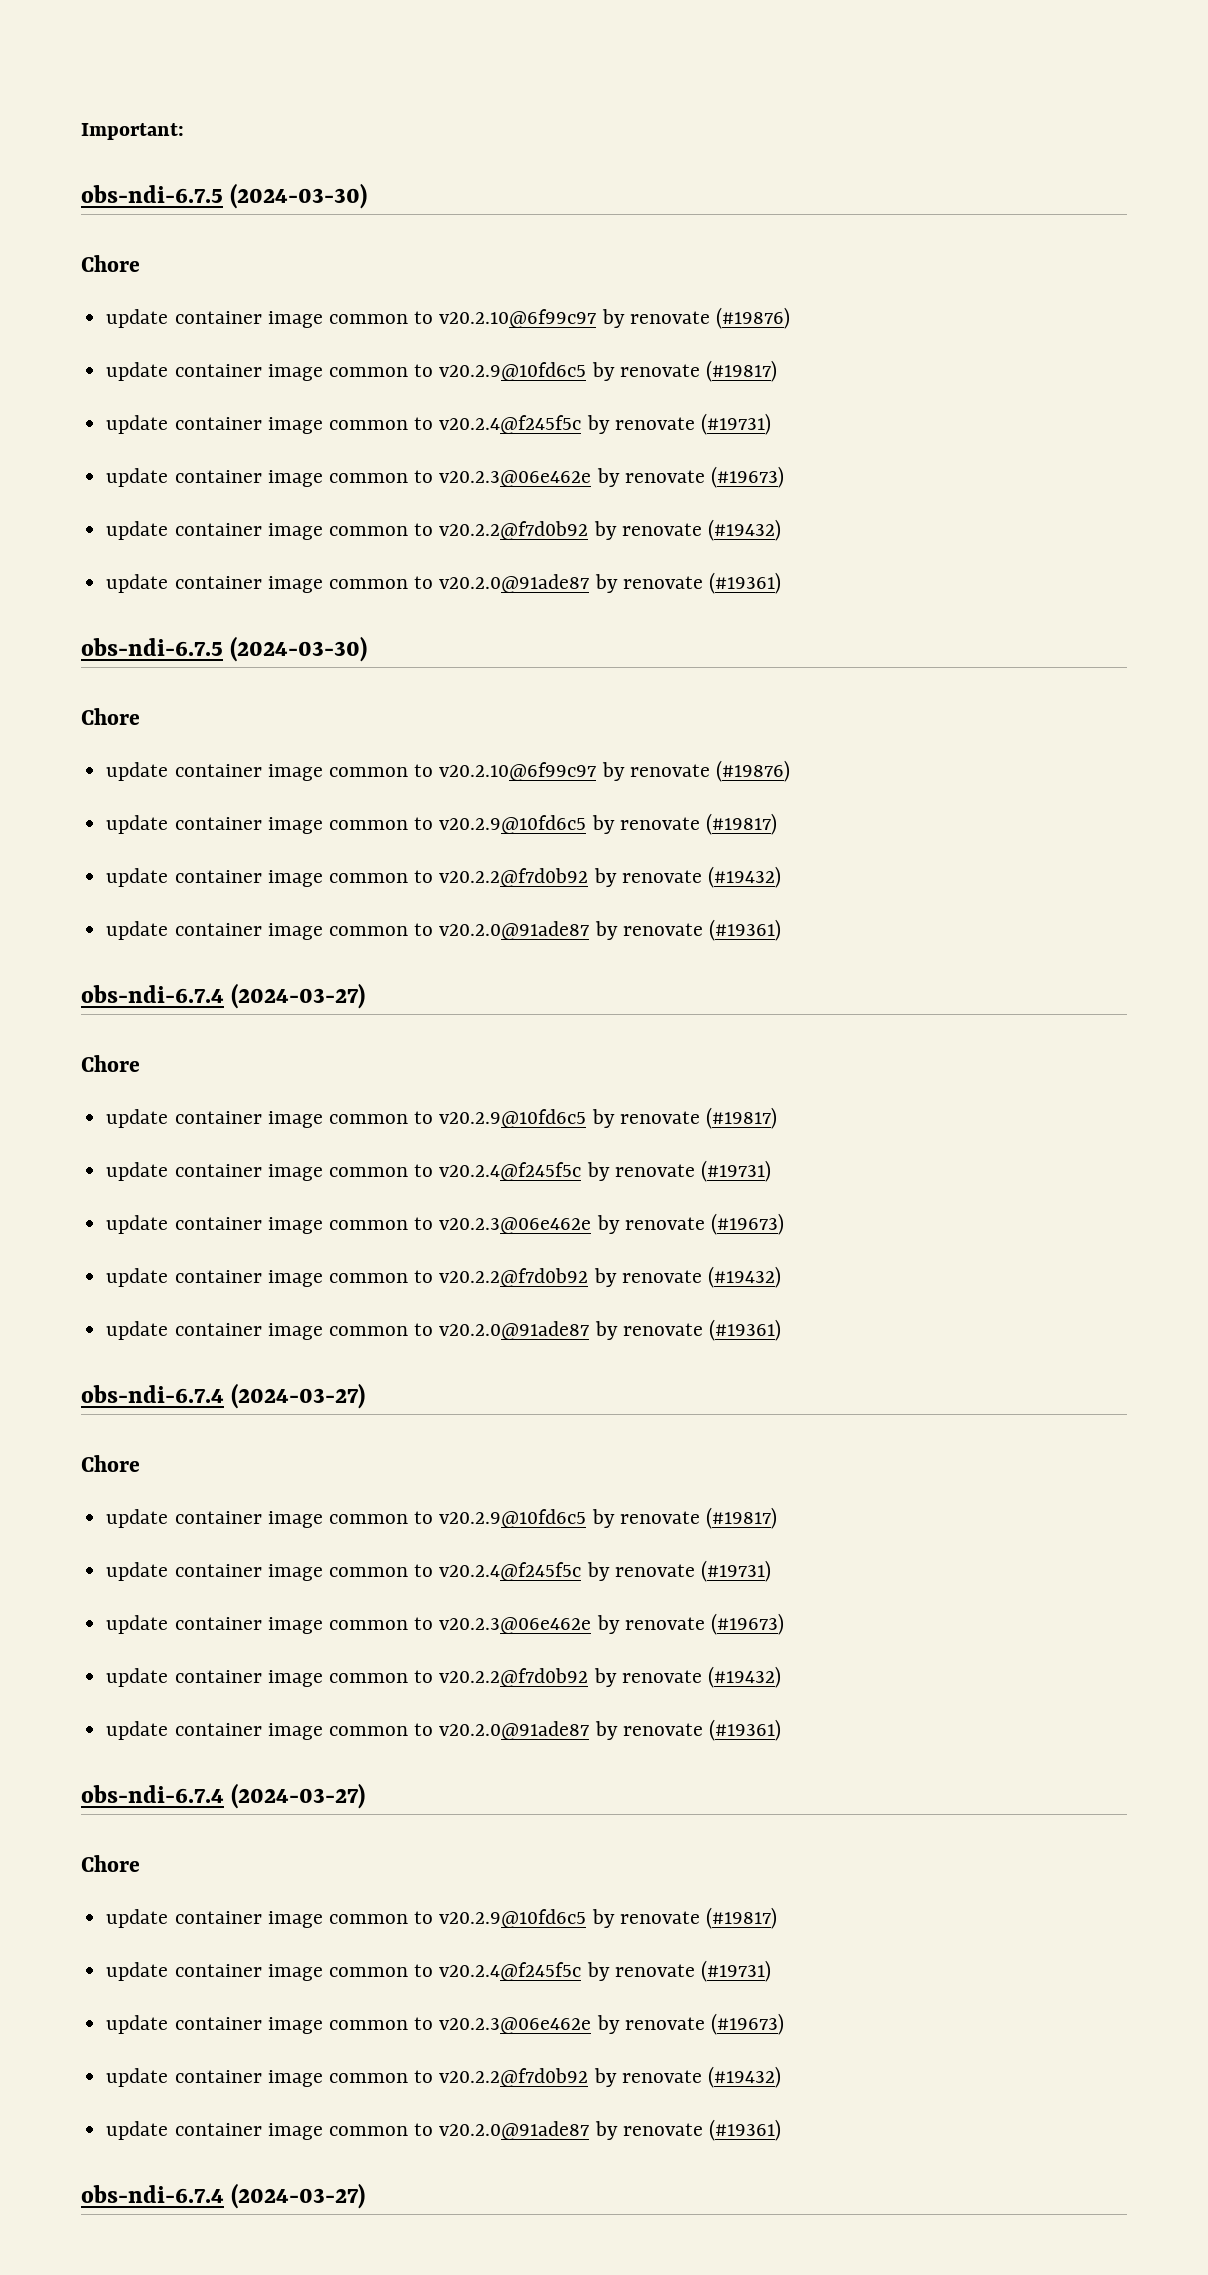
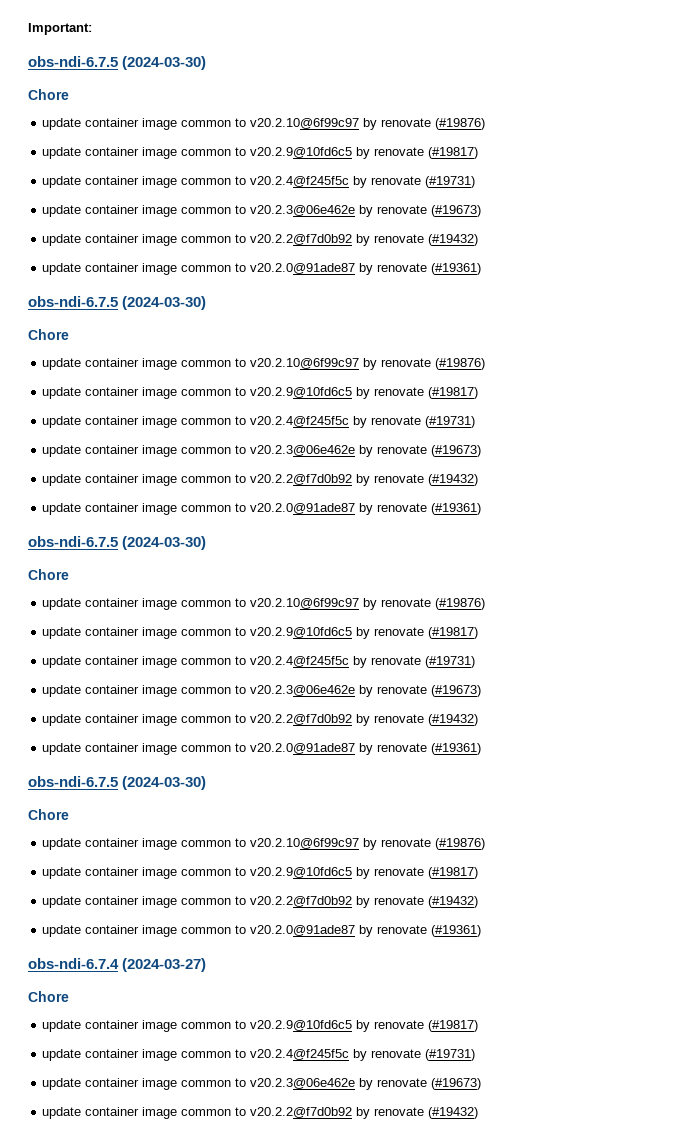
(777, 824) none -> [42,416,476,428] [42,445,482,457] [42,474,479,486] [42,503,482,515] [28,536,207,550] [28,569,69,580] [42,598,486,610] [42,627,479,639] [42,656,476,668] [42,685,482,697] [42,714,479,726] [42,743,482,755] [28,776,207,790] [28,809,69,820] [42,838,486,850] [42,867,479,879] // update container image common to v20.2.4@f245f5c by renovate (#19731) // update container image common to v20.2.3@06e462e by renovate (#19673) // update container image common to v20.2.2@f7d0b92 by renovate (#19432) // update container image common to v20.2.0@91ade87 by renovate (#19361) // obs-ndi-6.7.5 (2024-03-30) // Chore // update container image common to v20.2.10@6f99c97 by renovate (#19876) // update container image common to v20.2.9@10fd6c5 by renovate (#19817) // update container image common to v20.2.4@f245f5c by renovate (#19731) // update container image common to v20.2.3@06e462e by renovate (#19673) // update container image common to v20.2.2@f7d0b92 by renovate (#19432) // update container image common to v20.2.0@91ade87 by renovate (#19361) // obs-ndi-6.7.5 (2024-03-30) // Chore // update container image common to v20.2.10@6f99c97 by renovate (#19876) // update container image common to v20.2.9@10fd6c5 by renovate (#19817)
[106,1319,781,1341] [81,1383,366,1409] [81,1455,140,1472] [106,1507,777,1529] [106,1560,771,1582] [106,1613,784,1635] [106,1666,781,1688] [106,1719,781,1741] [81,1783,366,1809] [81,1855,140,1872] [106,1907,777,1929] [106,1960,771,1982] [106,2013,784,2035] [106,2066,781,2088] [106,2119,781,2141] [81,2183,366,2209] // update container image common to v20.2.0@91ade87 by renovate (#19361) // obs-ndi-6.7.4 (2024-03-27) // Chore // update container image common to v20.2.9@10fd6c5 by renovate (#19817) // update container image common to v20.2.4@f245f5c by renovate (#19731) // update container image common to v20.2.3@06e462e by renovate (#19673) // update container image common to v20.2.2@f7d0b92 by renovate (#19432) // update container image common to v20.2.0@91ade87 by renovate (#19361) // obs-ndi-6.7.4 (2024-03-27) // Chore // update container image common to v20.2.9@10fd6c5 by renovate (#19817) // update container image common to v20.2.4@f245f5c by renovate (#19731) // update container image common to v20.2.3@06e462e by renovate (#19673) // update container image common to v20.2.2@f7d0b92 by renovate (#19432) // update container image common to v20.2.0@91ade87 by renovate (#19361) // obs-ndi-6.7.4 (2024-03-27) -> (479, 1113) none

